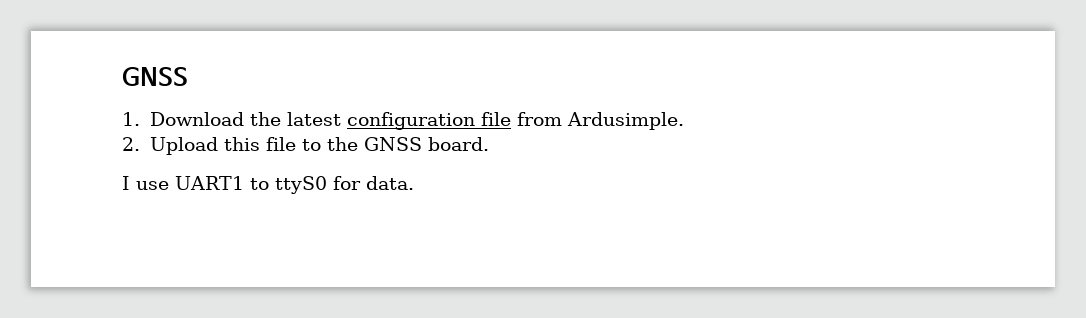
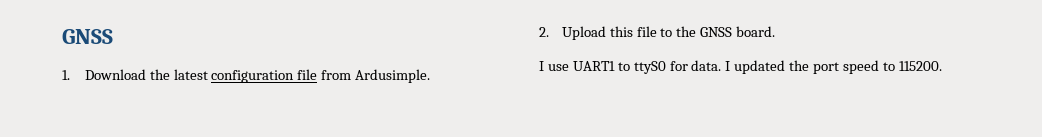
(414, 183) none -> [725,60,942,74] I updated the port speed to 115200.

